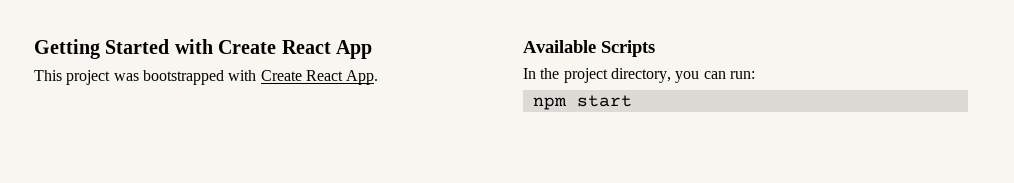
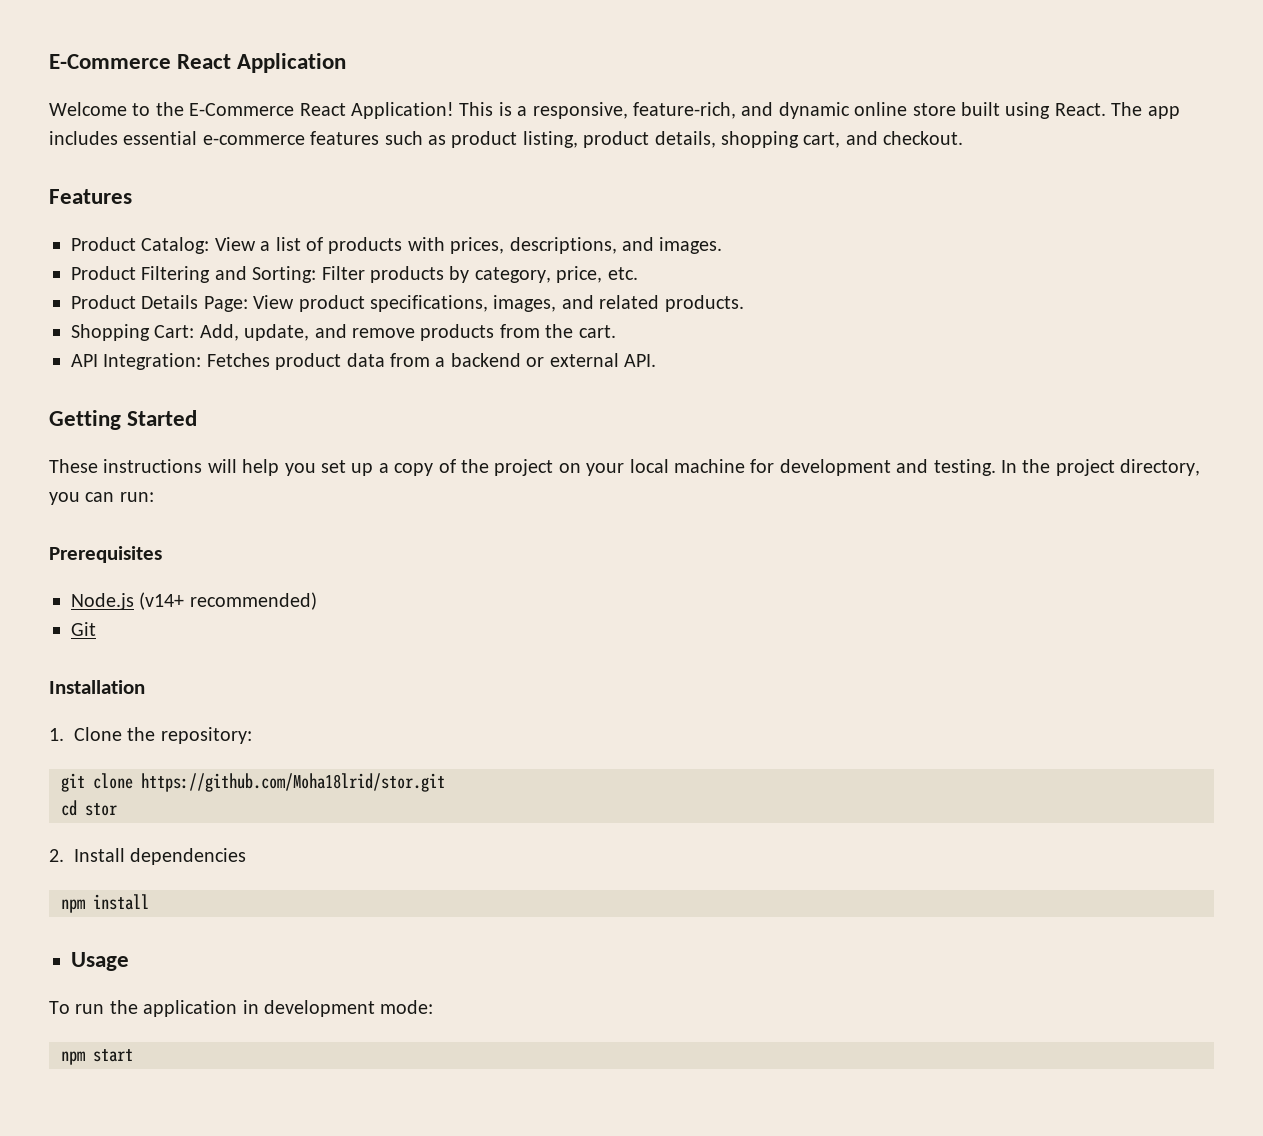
[34,39,372,59] [34,70,379,85] [523,40,655,57] Getting Started with Create React App // This project was bootstrapped with Create React App. // Available Scripts // -> [49,53,347,73] [49,102,1180,119] [49,131,964,148] [49,189,132,204] [71,237,723,254] [71,266,638,283] [71,295,744,312] [71,324,616,341] [71,353,656,370] [49,410,198,430] [49,459,996,476] E-Commerce React Application // Welcome to the E-Commerce React Application! This is a responsive, feature-rich, and dynamic online store built using React. The app includes essential e-commerce features such as product listing, product details, shopping cart, and checkout. // Features // Product Catalog: View a list of products with prices, descriptions, and images. // Product Filtering and Sorting: Filter products by category, price, etc. // Product Details Page: View product specifications, images, and related products. // Shopping Cart: Add, update, and remove products from the cart. // API Integration: Fetches product data from a backend or external API. // Getting Started // These instructions will help you set up a copy of the project on your local machine for development and testing.
(755, 75) none -> [49,546,162,563] [71,592,317,610] [71,622,96,636] [49,680,145,694] [49,727,252,744] [61,773,445,792] [61,800,117,816] [49,848,247,865] [61,894,149,913] [71,952,129,971] [49,1000,434,1017] // Prerequisites // Node.js (v14+ recommended) // Git // Installation // 1. Clone the repository: // git clone https://github.com/Moha18lrid/stor.git // cd stor // 2. Install dependencies // npm install // Usage // To run the application in development mode:

